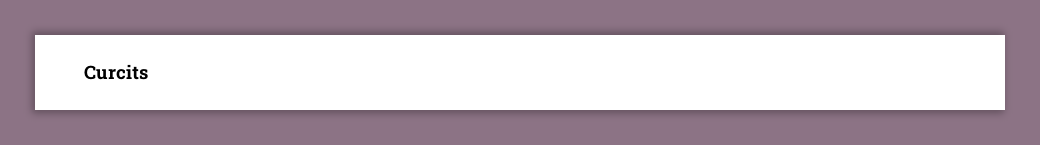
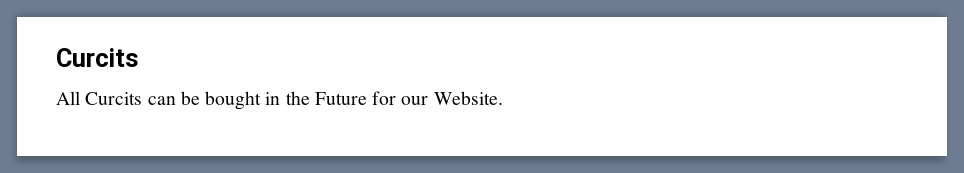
[84,64,148,80] Curcits -> [56,48,139,67] [56,91,503,110] Curcits // All Curcits can be bought in the Future for our Website.

